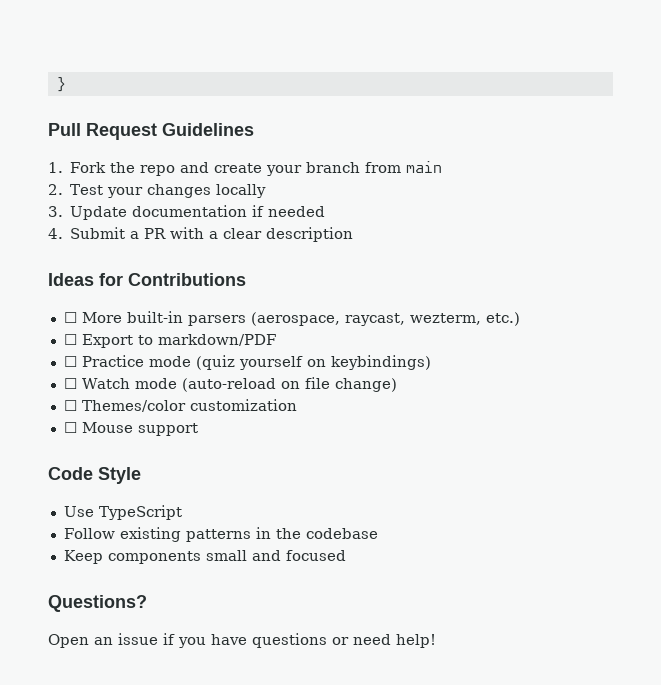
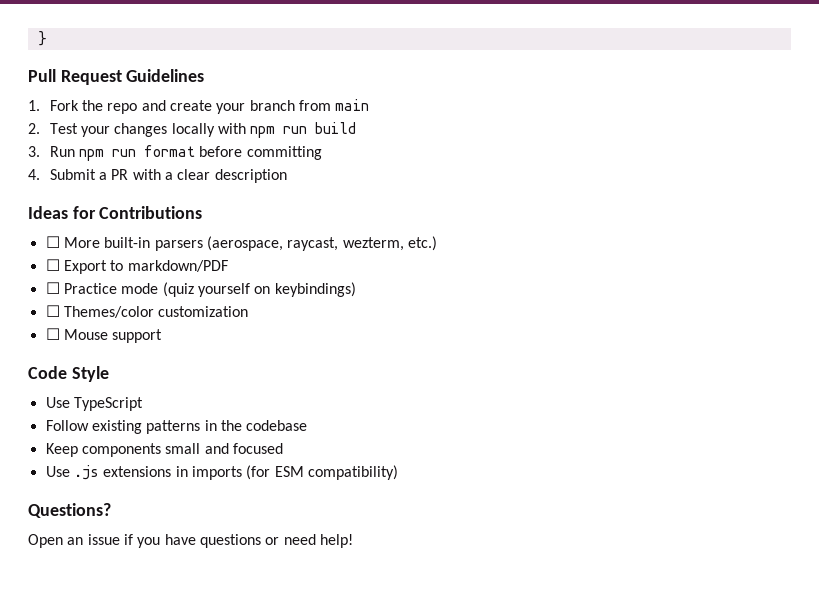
[48,205,326,220] // 3. Update documentation if needed -> [218,122,357,138] [28,145,322,161] with npm run build // 3. Run npm run format before committing
[63,377,397,392] // ☐ Watch mode (auto-reload on file change) -> (356, 289) none
(346, 555) none -> [45,465,398,480] // Use .js extensions in imports (for ESM compatibility)

